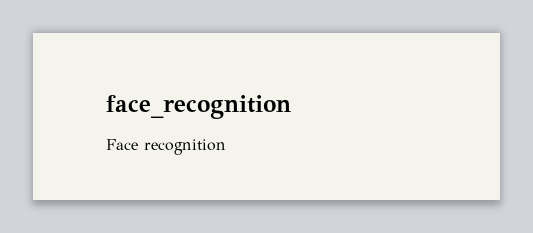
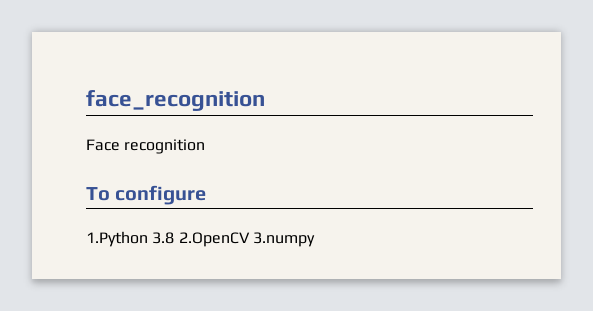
(226, 147) none -> [86,185,207,205] [86,231,315,247] // To configure // 1.Python 3.8 2.OpenCV 3.numpy

